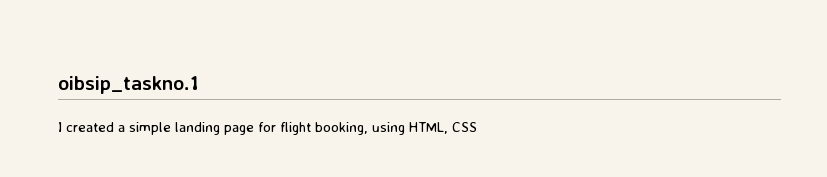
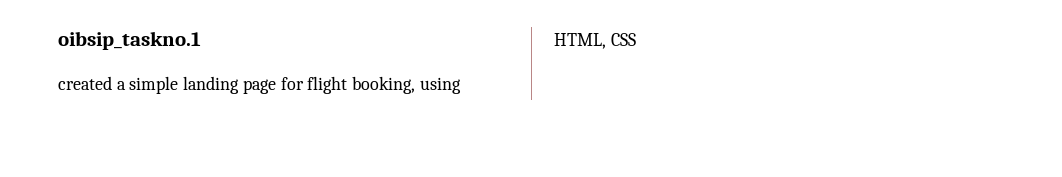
[58,122,62,132] I -> (201, 40) none

